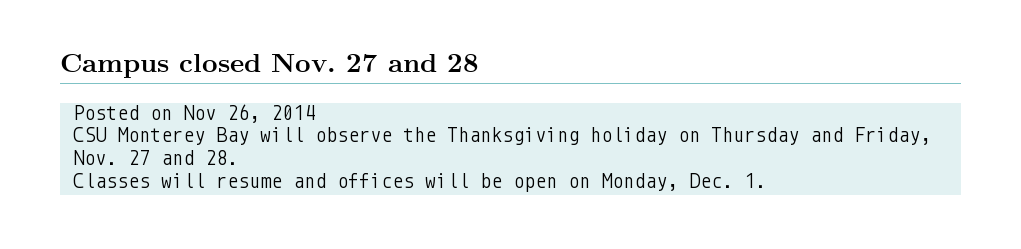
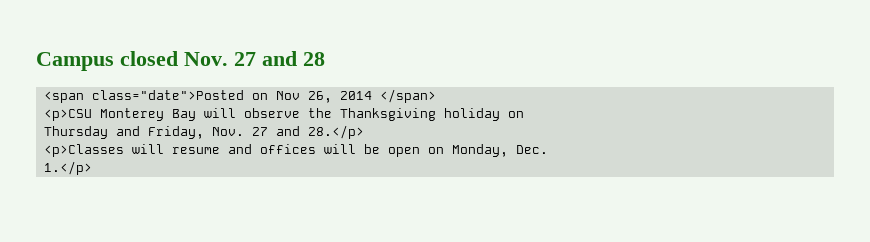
[72,105,139,120] Posted -> [44,90,245,103] <span class="date">Posted
[72,127,107,142] // CSU -> [380,89,437,103] [44,109,93,121] </span> // <p>CSU
(700, 136) none -> (525, 114) //
[204,150,238,165] [72,173,150,188] 28. // Classes -> [308,125,365,139] [44,144,125,157] 28.</p> // <p>Classes
[743,173,766,188] 1. -> [44,161,93,175] // 1.</p>

